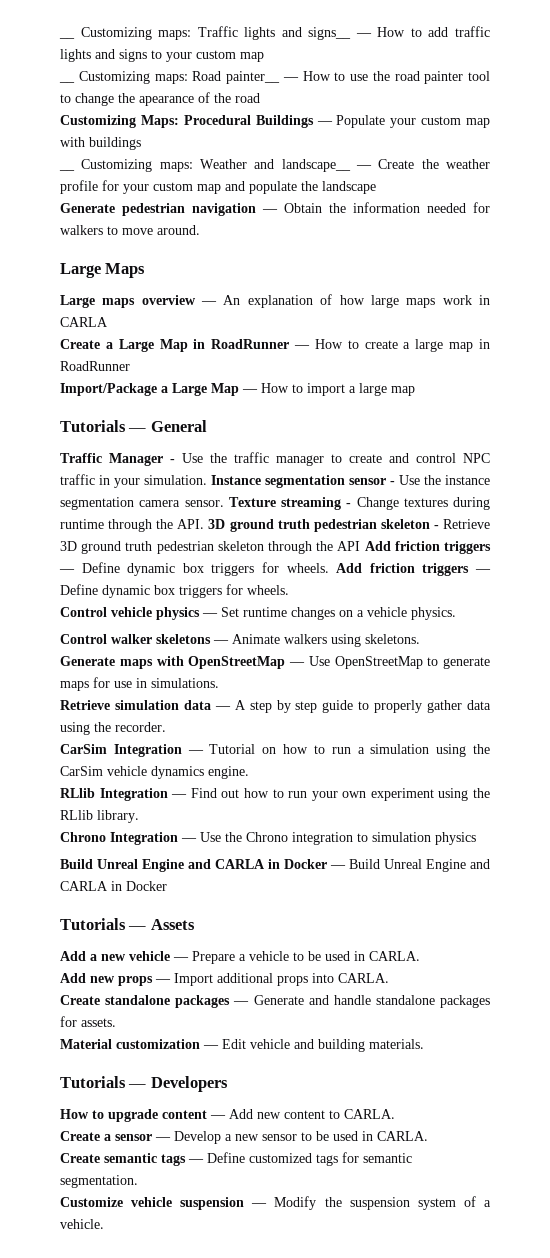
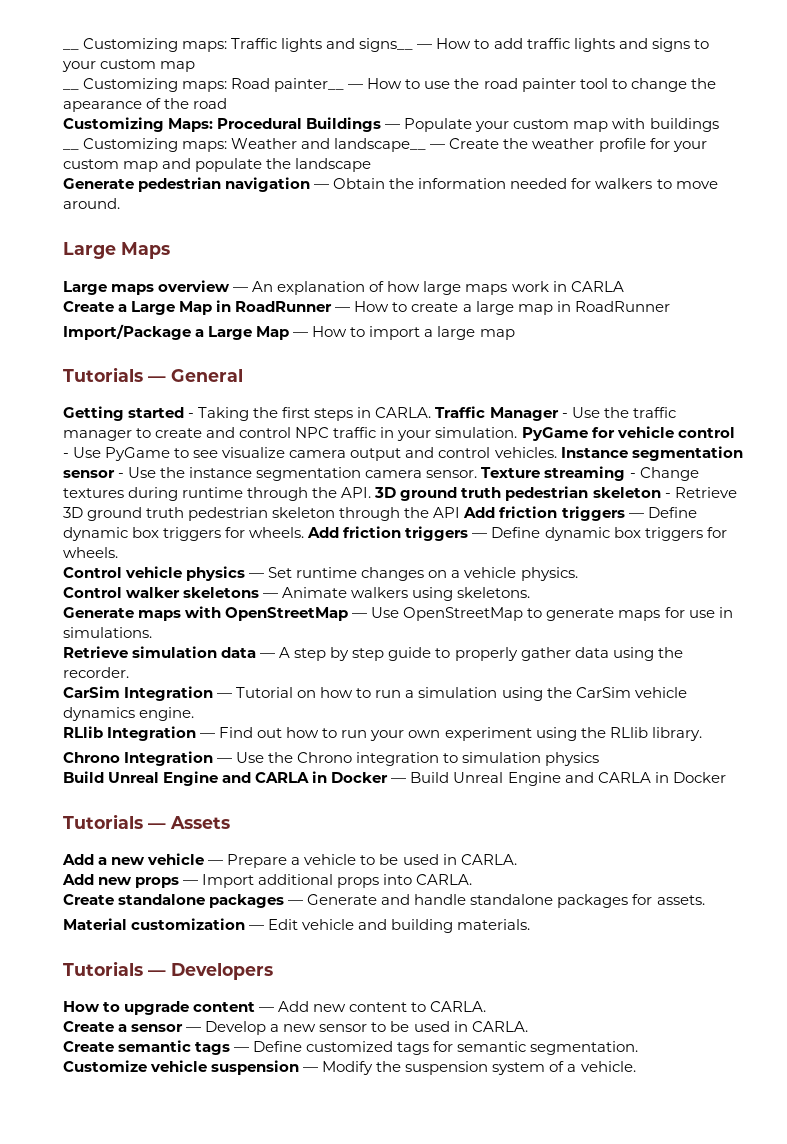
(207, 426) none -> [63,406,432,421] Getting started - Taking the first steps in CARLA.
(207, 480) none -> [521,426,735,441] [63,447,557,461] PyGame for vehicle control - Use PyGame to see visualize camera output and control vehicles.

